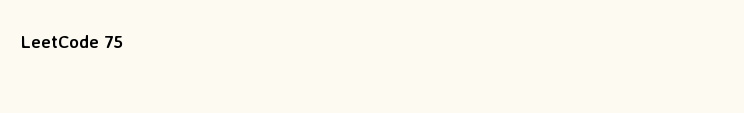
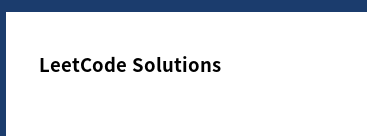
[104,36,123,48] 75 -> [131,56,221,72] Solutions

